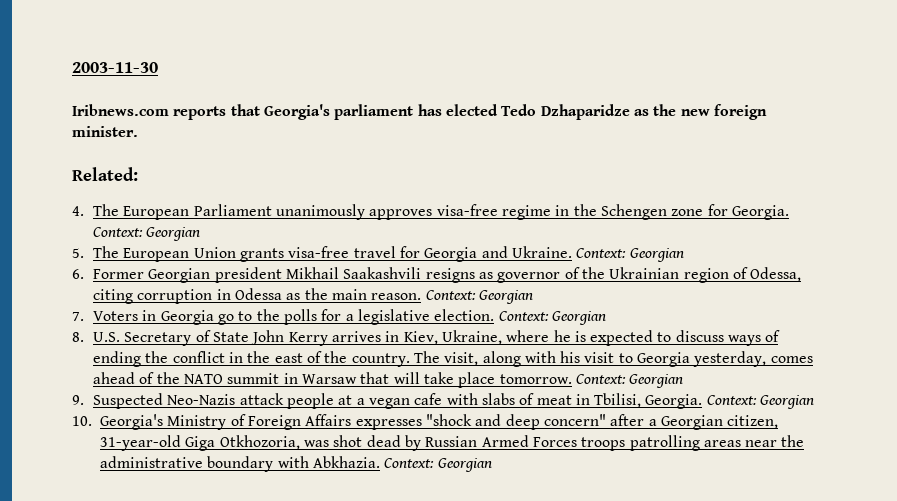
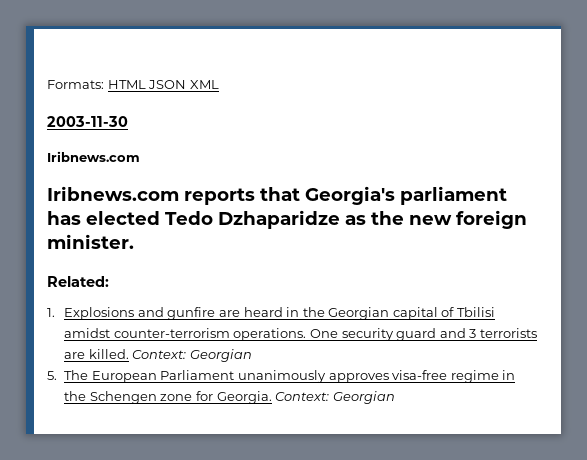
(72, 67) none -> [47,80,219,89] Formats: HTML JSON XML //
(169, 110) none -> [47,186,179,201] // Iribnews.com
[72,206,84,216] 4. -> [47,307,495,320] [64,328,537,341] [64,349,252,362] [47,371,57,380] 1. Explosions and gunfire are heard in the Georgian capital of Tbilisi amidst counter-terrorism operations. One security guard and 3 terrorists are killed. Context: Georgian // 5.
[72,246,684,262] [72,267,802,283] [92,288,533,304] [72,309,606,325] [72,330,781,346] [92,351,813,367] [92,372,684,388] [72,393,815,409] [72,414,779,430] [100,435,805,451] [100,456,492,472] // 5. The European Union grants visa-free travel for Georgia and Ukraine. Context: Georgian // 6. Former Georgian president Mikhail Saakashvili resigns as governor of the Ukrainian region of Odessa, citing corruption in Odessa as the main reason. Context: Georgian // 7. Voters in Georgia go to the polls for a legislative election. Context: Georgian // 8. U.S. Secretary of State John Kerry arrives in Kiev, Ukraine, where he is expected to discuss ways of ending the conflict in the east of the country. The visit, along with his visit to Georgia yesterday, comes ahead of the NATO summit in Warsaw that will take place tomorrow. Context: Georgian // 9. Suspected Neo-Nazis attack people at a vegan cafe with slabs of meat in Tbilisi, Georgia. Context: Georgian // 10. Georgia's Ministry of Foreign Affairs expresses "shock and deep concern" after a Georgian citizen, 31-year-old Giga Otkhozoria, was shot dead by Russian Armed Forces troops patrolling areas near the administrative boundary with Abkhazia. Context: Georgian -> (395, 397) none

